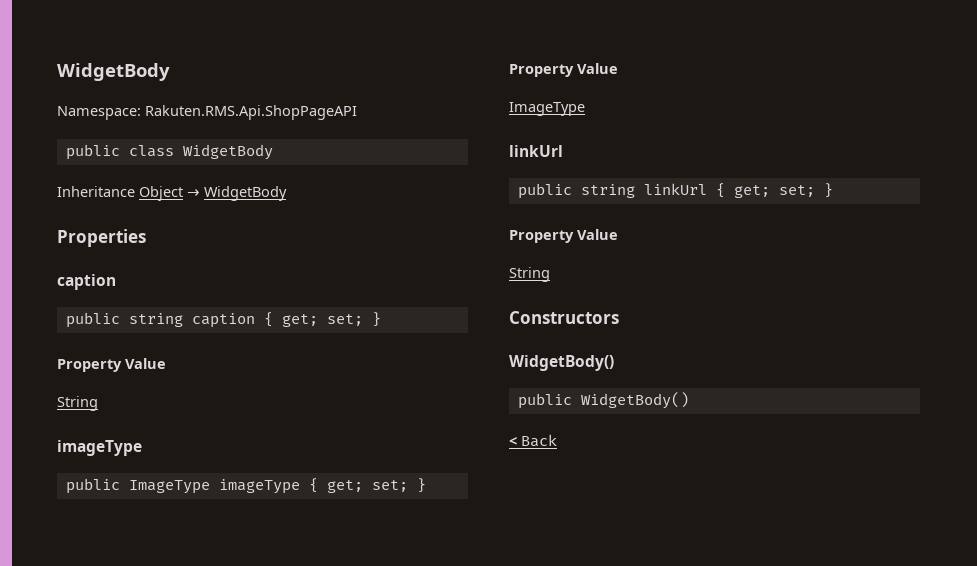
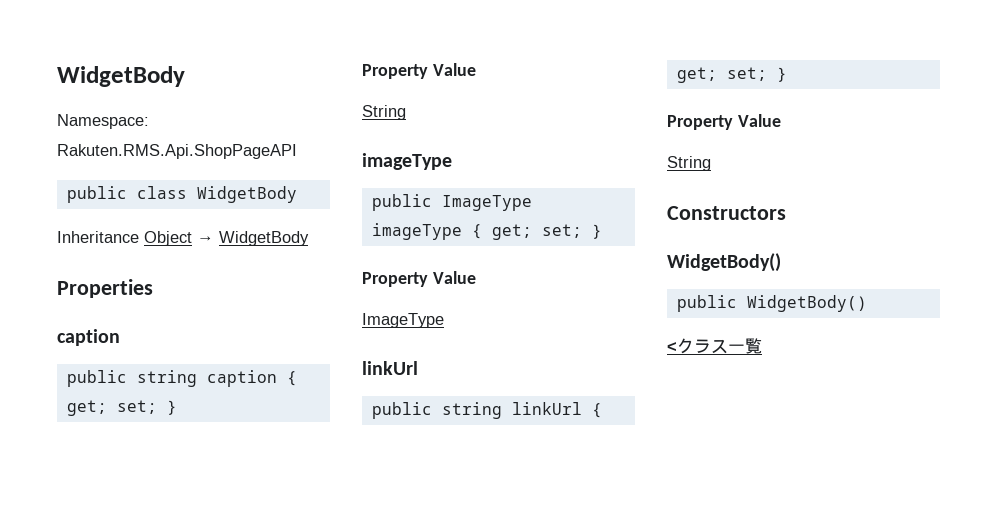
[521,434,557,447] Back -> [677,338,762,354] クラス一覧

